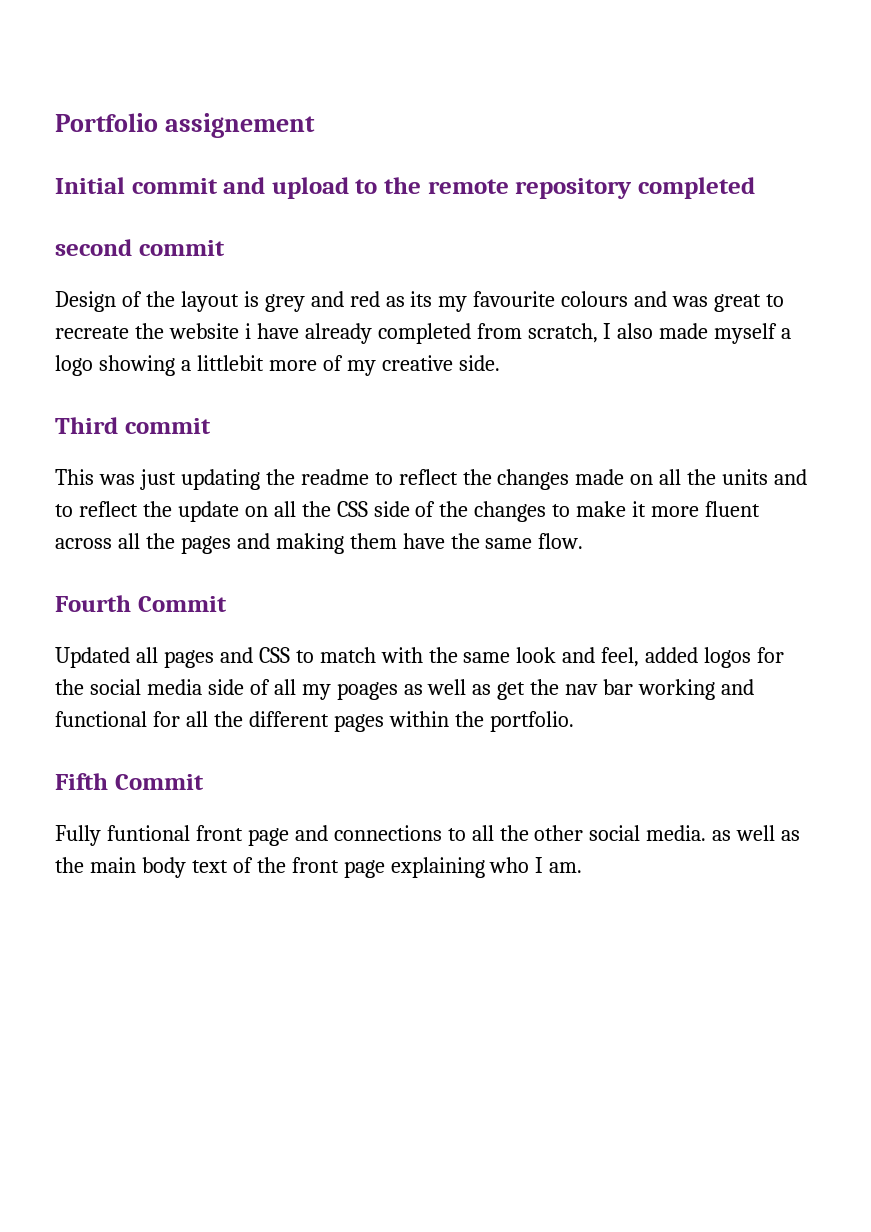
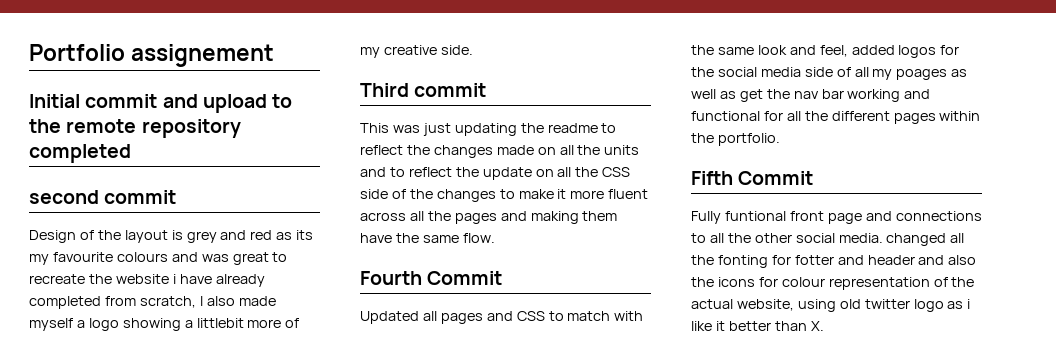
[712,825,801,841] [55,857,583,878] as well as the main body text of the front page explaining who I am. -> [886,233,965,246] [691,255,977,268] [691,277,975,290] [691,299,971,312] [691,321,824,331] changed all the fonting for fotter and header and also the icons for colour representation of the actual website, using old twitter logo as i like it better than X.

